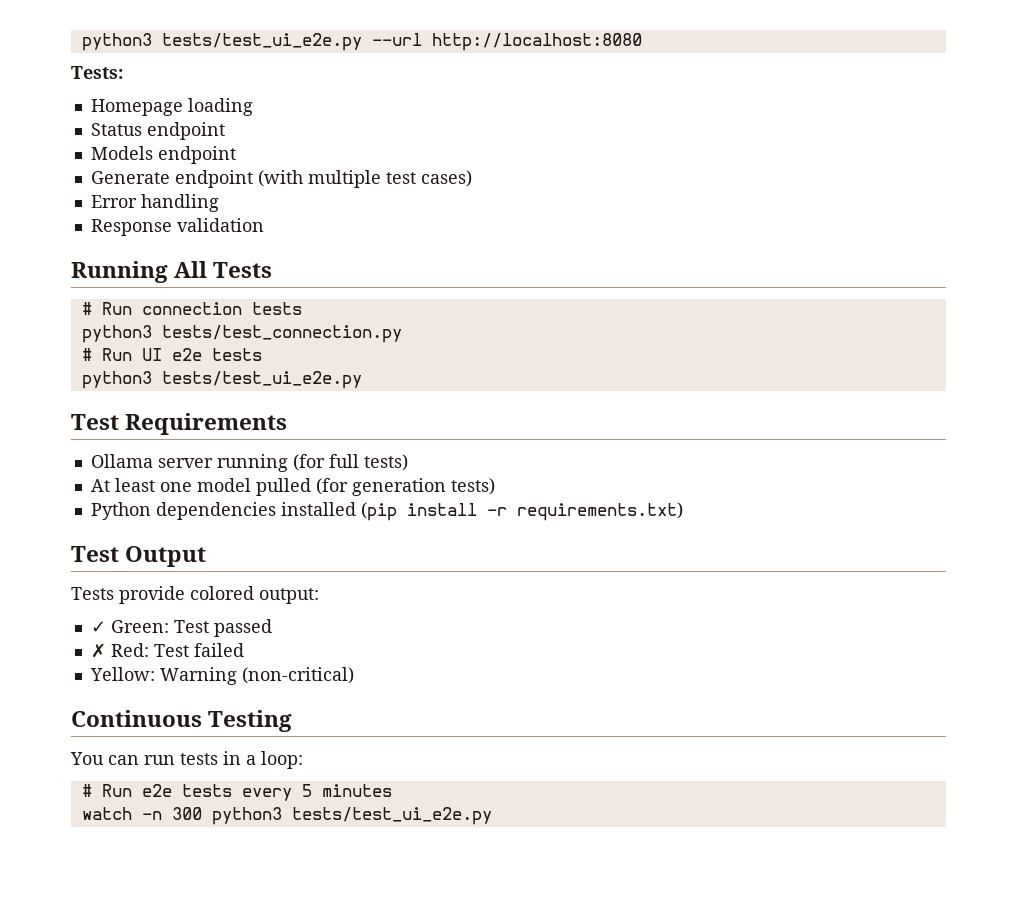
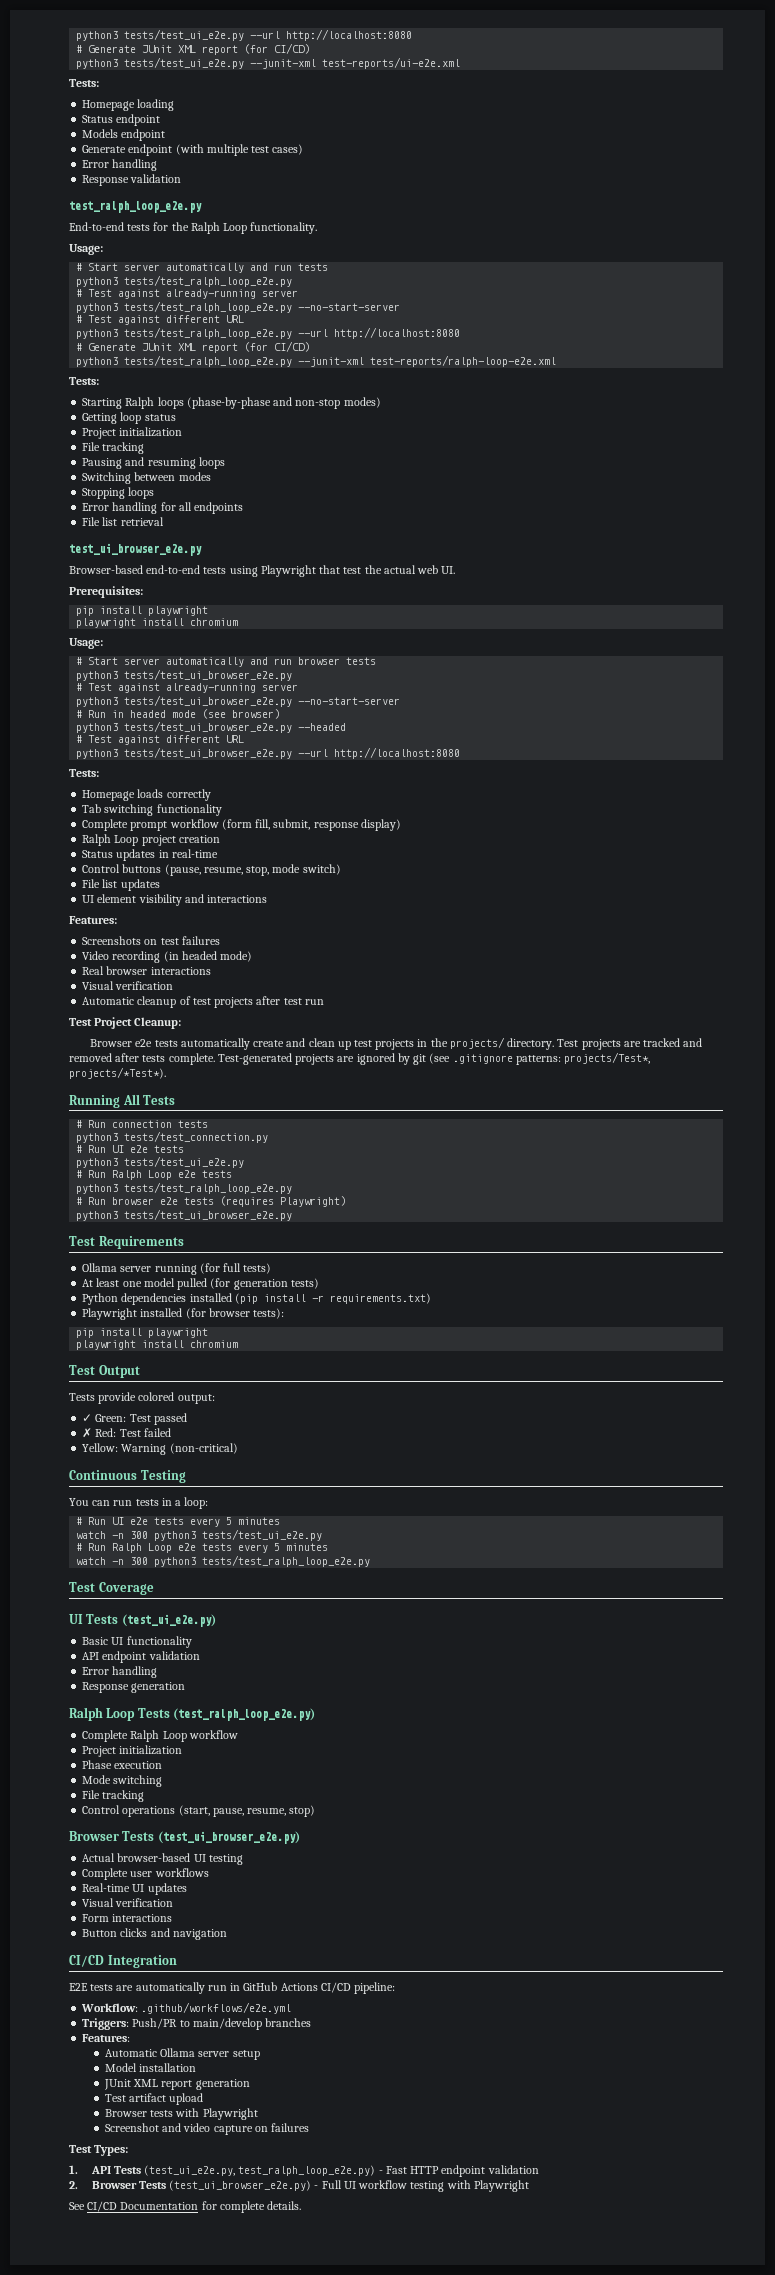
(642, 42) none -> [76,43,311,55] [76,57,461,69] // # Generate JUnit XML report (for CI/CD) // python3 tests/test_ui_e2e.py --junit-xml test-reports/ui-e2e.xml
(264, 225) none -> [69,201,202,213] [69,222,318,234] [69,244,103,255] [76,263,329,273] [76,275,293,287] [76,289,299,299] [76,301,401,313] [76,315,245,325] [76,327,461,339] [76,341,311,353] [76,355,557,367] [69,377,99,385] [82,397,381,409] [82,412,176,424] [82,427,183,439] [82,442,145,454] [82,457,225,469] [82,472,211,484] [82,487,155,499] [82,502,244,514] [82,517,164,526] [69,543,202,556] [69,565,456,577] [69,586,143,598] [76,606,209,616] [76,618,239,628] [69,638,103,649] [76,657,377,667] [76,669,293,681] [76,683,299,693] [76,695,401,707] [76,709,281,719] [76,721,347,733] [76,735,245,745] [76,747,461,759] [69,769,99,777] [82,789,211,801] [82,804,222,816] [82,819,401,831] [82,834,220,846] [82,849,218,861] [82,864,341,876] [82,879,160,891] [82,894,268,906] [69,916,117,924] [82,936,220,945] [82,951,253,963] [82,966,211,975] [82,981,174,990] [82,996,324,1008] [69,1017,182,1029] [90,1037,703,1050] [69,1052,651,1065] [69,1067,166,1079] // test_ralph_loop_e2e.py // End-to-end tests for the Ralph Loop functionality. // Usage: // # Start server automatically and run tests // python3 tests/test_ralph_loop_e2e.py // # Test against already-running server // python3 tests/test_ralph_loop_e2e.py --no-start-server // # Test against different URL // python3 tests/test_ralph_loop_e2e.py --url http://localhost:8080 // # Generate JUnit XML report (for CI/CD) // python3 tests/test_ralph_loop_e2e.py --junit-xml test-reports/ralph-loop-e2e.xml // Tests: // Starting Ralph loops (phase-by-phase and non-stop modes) // Getting loop status // Project initialization // File tracking // Pausing and resuming loops // Switching between modes // Stopping loops // Error handling for all endpoints // File list retrieval // test_ui_browser_e2e.py // Browser-based end-to-end tests using Playwright that test the actual web UI. // Prerequisites: // pip install playwright // playwright install chromium // Usage: // # Start server automatically and run browser tests // python3 tests/test_ui_browser_e2e.py // # Test against already-running server // python3 tests/test_ui_browser_e2e.py --no-start-server // # Run in headed mode (see browser) // python3 tests/test_ui_browser_e2e.py --headed // # Test against different URL // python3 tests/test_ui_browser_e2e.py --url http://localhost:8080 // Tests: // Homepage loads correctly // Tab switching functionality // Complete prompt workflow (form fill, submit, response display) // Ralph Loop project creation // Status updates in real-time // Control buttons (pause, resume, stop, mode switch) // File list updates // UI element visibility and interactions // Features: // Screenshots on test failures // Video recording (in headed mode) // Real browser interactions // Visual verification // Automatic cleanup of test projects after test run // Test Project Cleanup: // Browser e2e tests automatically create and clean up test projects in the projects/ directory. Test projects are tracked and removed after tests complete. Test-generated projects are ignored by git (see .gitignore patterns: projects/Test*, projects/*Test*).
(362, 380) none -> [76,1170,233,1180] [76,1182,293,1194] [76,1196,347,1207] [76,1209,293,1221] // # Run Ralph Loop e2e tests // python3 tests/test_ralph_loop_e2e.py // # Run browser e2e tests (requires Playwright) // python3 tests/test_ui_browser_e2e.py
(683, 511) none -> [82,1308,285,1320] [76,1328,209,1338] [76,1340,239,1350] // Playwright installed (for browser tests): // pip install playwright // playwright install chromium
(132, 790) none -> [112,1517,125,1525] UI
(492, 816) none -> [76,1543,329,1553] [76,1555,371,1567] [69,1582,154,1595] [69,1614,216,1627] [82,1636,192,1648] [82,1651,200,1663] [82,1666,158,1678] [82,1682,186,1693] [69,1707,316,1721] [82,1730,238,1742] [82,1745,183,1757] [82,1760,163,1769] [82,1775,163,1787] [82,1790,145,1802] [82,1805,316,1817] [69,1831,300,1844] [82,1853,243,1865] [82,1868,209,1880] [82,1883,187,1895] [82,1898,174,1907] [82,1914,173,1922] [82,1928,227,1940] [69,1955,177,1968] [69,1982,396,1994] [81,2002,292,2014] [82,2018,312,2030] [82,2034,131,2042] [104,2048,260,2060] [104,2063,197,2072] [103,2079,250,2090] [104,2093,204,2105] [104,2108,258,2120] [104,2123,310,2135] [69,2145,129,2156] [69,2165,539,2177] [69,2180,529,2192] [69,2201,302,2213] // # Run Ralph Loop e2e tests every 5 minutes // watch -n 300 python3 tests/test_ralph_loop_e2e.py // Test Coverage // UI Tests (test_ui_e2e.py) // Basic UI functionality // API endpoint validation // Error handling // Response generation // Ralph Loop Tests (test_ralph_loop_e2e.py) // Complete Ralph Loop workflow // Project initialization // Phase execution // Mode switching // File tracking // Control operations (start, pause, resume, stop) // Browser Tests (test_ui_browser_e2e.py) // Actual browser-based UI testing // Complete user workflows // Real-time UI updates // Visual verification // Form interactions // Button clicks and navigation // CI/CD Integration // E2E tests are automatically run in GitHub Actions CI/CD pipeline: // Workflow: .github/workflows/e2e.yml // Triggers: Push/PR to main/develop branches // Features: // Automatic Ollama server setup // Model installation // JUnit XML report generation // Test artifact upload // Browser tests with Playwright // Screenshot and video capture on failures // Test Types: // 1. API Tests (test_ui_e2e.py, test_ralph_loop_e2e.py) - Fast HTTP endpoint validation // 2. Browser Tests (test_ui_browser_e2e.py) - Full UI workflow testing with Playwright // See CI/CD Documentation for complete details.

